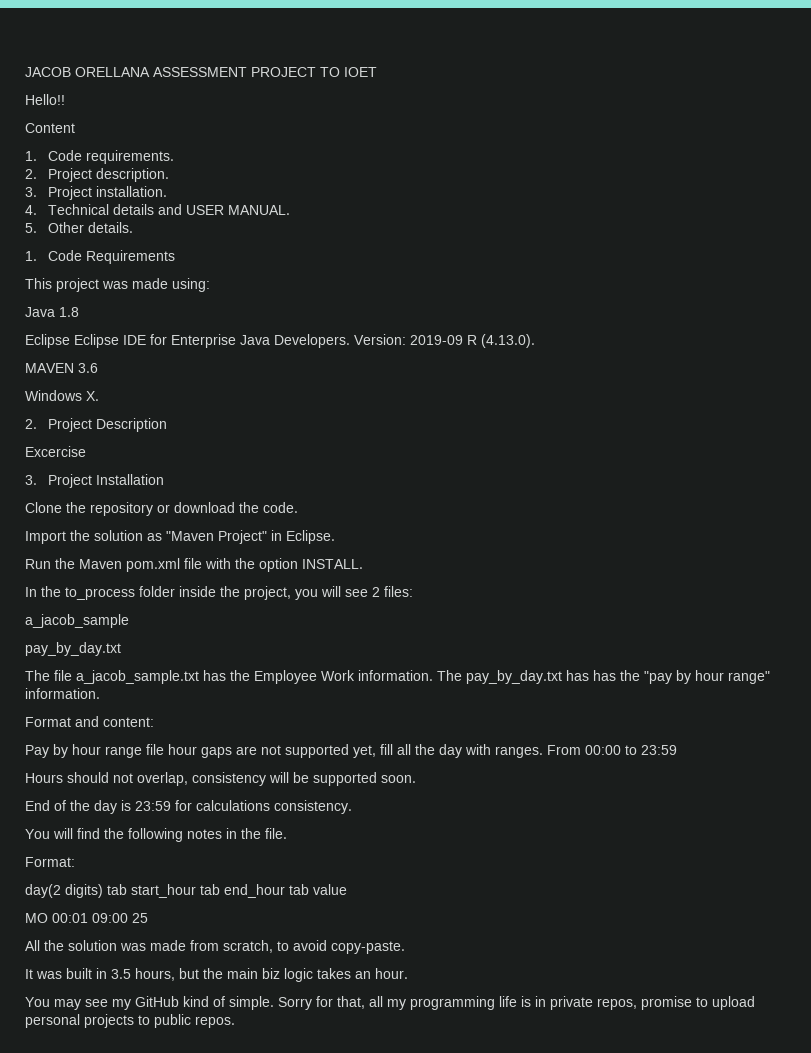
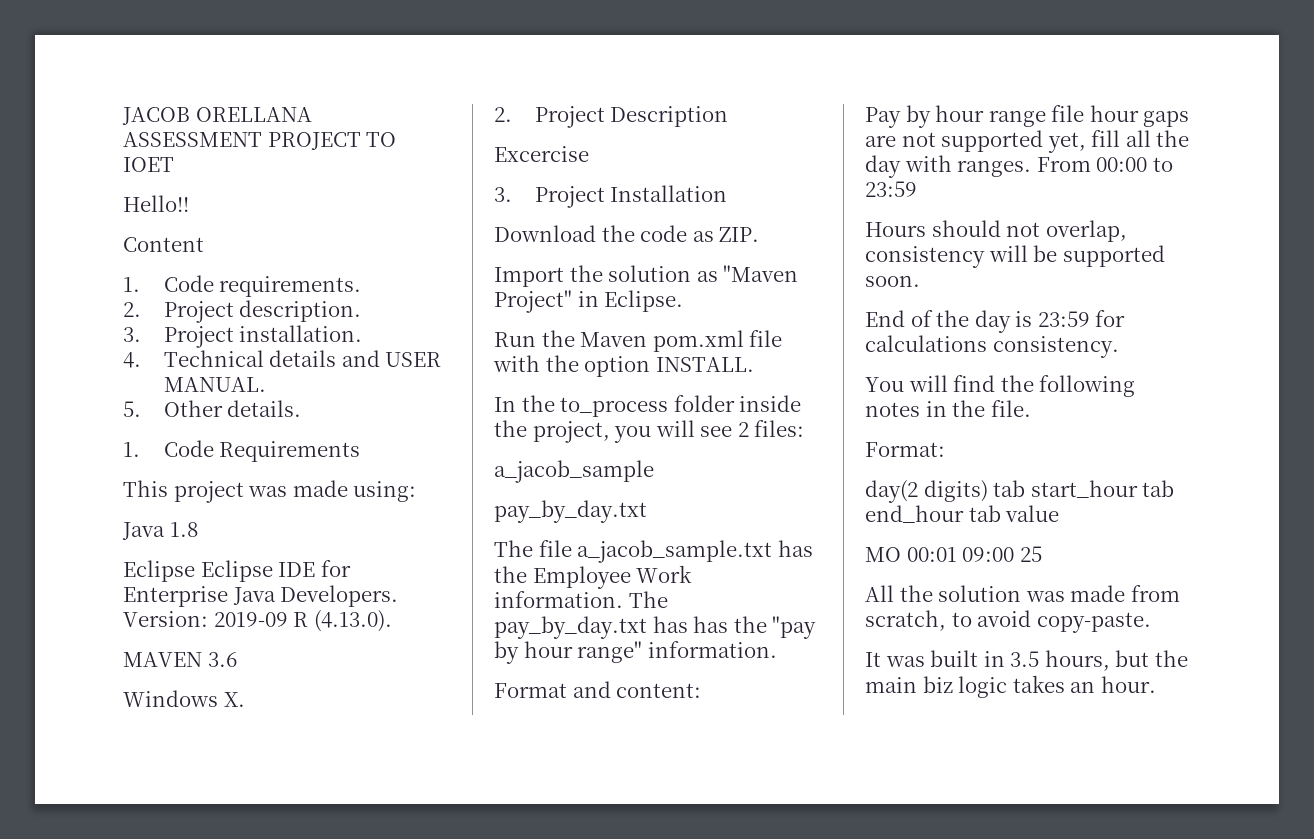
[25,502,298,516] Clone the repository or download the code. -> [494,225,760,242] Download the code as ZIP.
[25,996,755,1010] [25,1014,235,1028] // You may see my GitHub kind of simple. Sorry for that, all my programming life is in private repos, promise to upload personal projects to public repos. -> (1156, 684) none

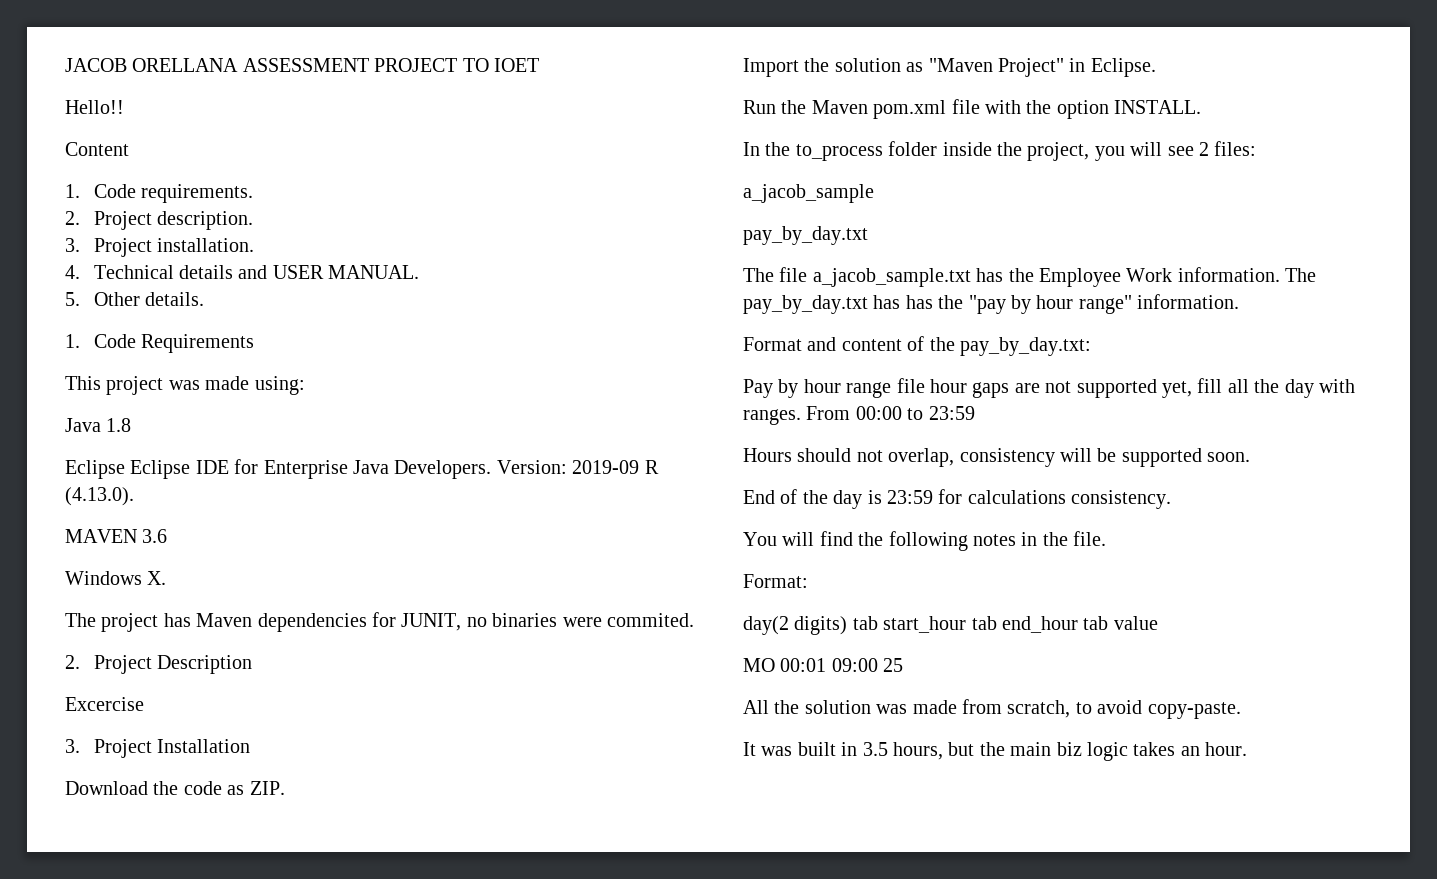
(245, 699) none -> [65,612,694,632] // The project has Maven dependencies for JUNIT, no binaries were commited.
[616,683,702,698] content: -> [841,336,1091,356] content of the pay_by_day.txt:

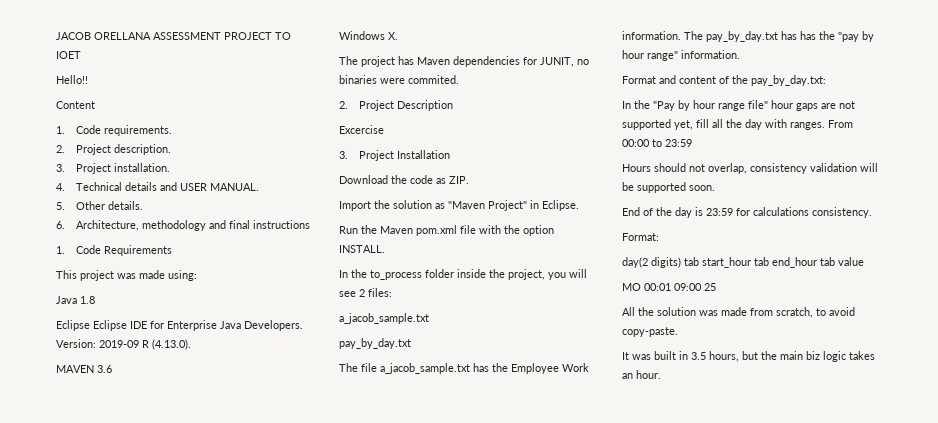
(205, 299) none -> [56,220,310,231] // 6. Architecture, methodology and final instructions
[743,184,874,203] a_jacob_sample -> [339,313,429,324] a_jacob_sample.txt
[743,379,773,398] Pay -> [622,100,675,111] In the "Pay
[896,378,925,393] file -> [748,100,768,109] file"
(1055, 457) none -> [810,163,857,172] validation
[743,531,1107,551] // You will find the following notes in the file. -> (872, 212) none

